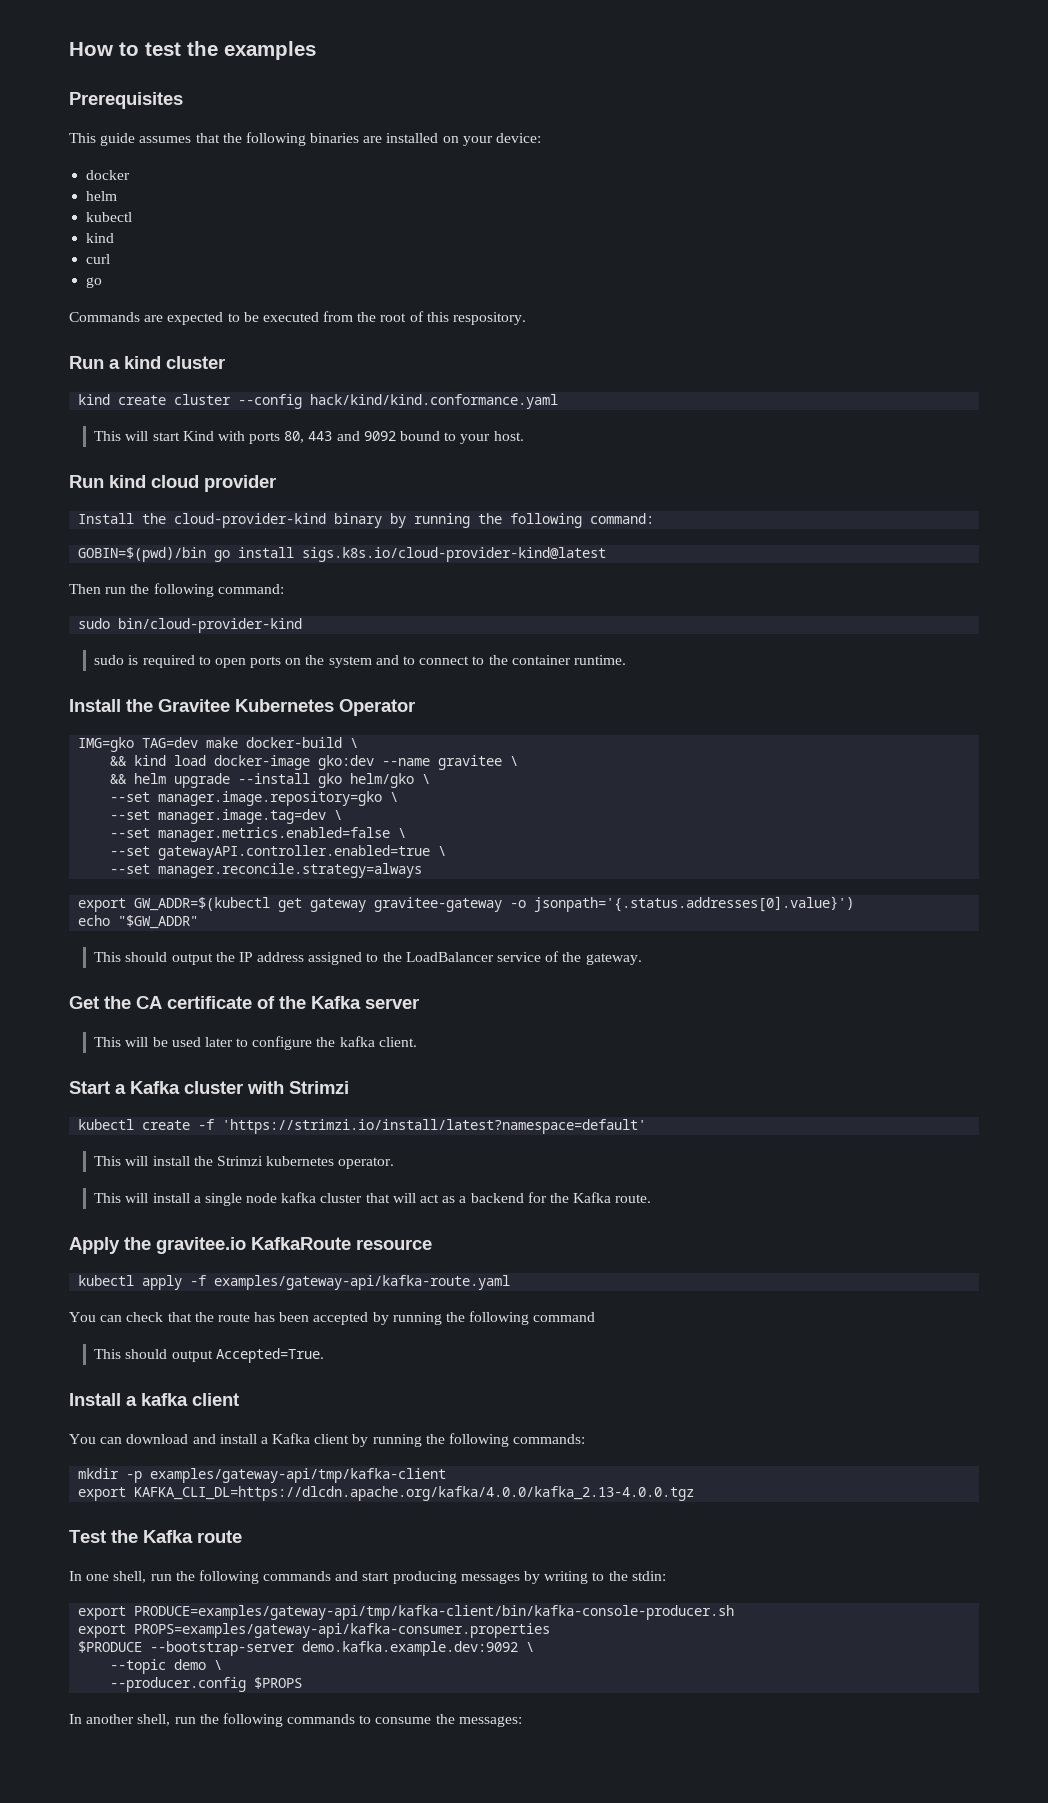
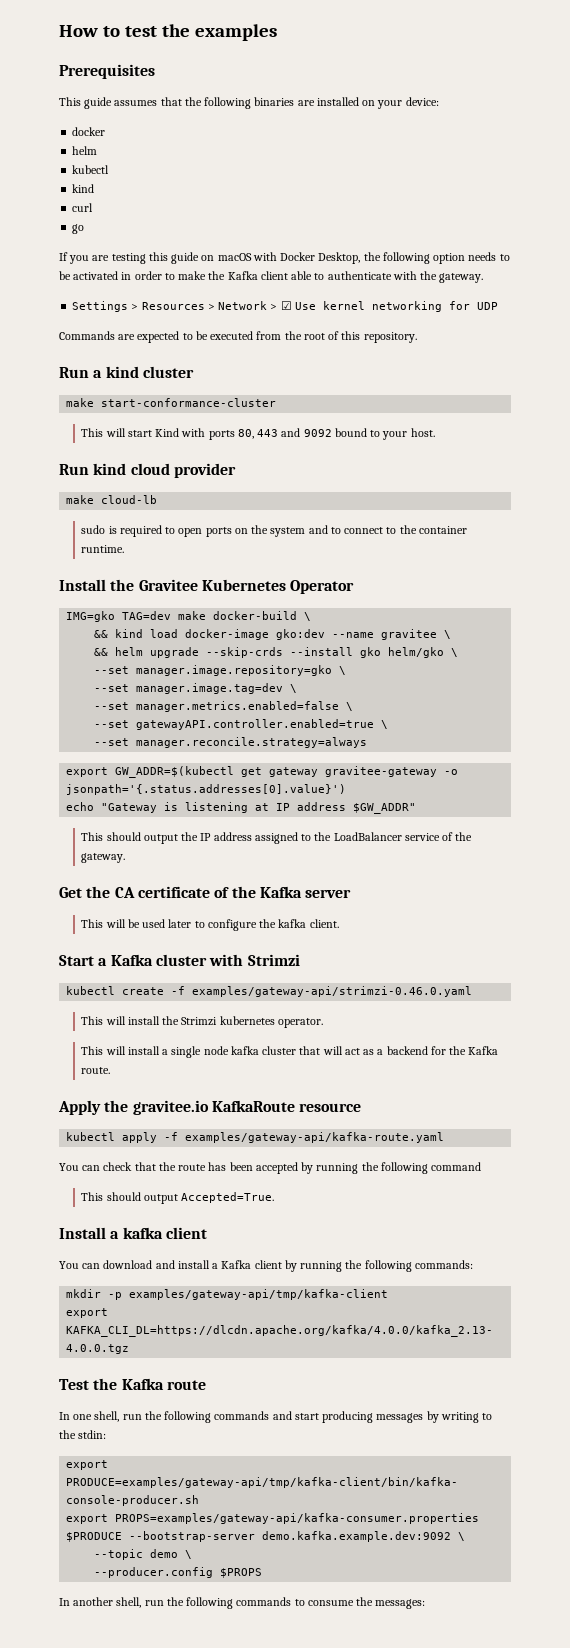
(103, 282) none -> [59,252,510,264] [59,271,484,283] [72,301,498,312] // If you are testing this guide on macOS with Docker Desktop, the following option needs to be activated in order to make the Kafka client able to authenticate with the gateway. // Settings > Resources > Network > ☑ Use kernel networking for UDP
[453,312,527,325] respository. -> [363,332,417,343] repository.
[78,394,559,409] kind create cluster --config hack/kind/kind.conformance.yaml -> [66,398,277,407] make start-conformance-cluster
[78,513,655,528] [78,547,607,562] [69,583,284,597] [78,618,303,633] Install the cloud-provider-kind binary by running the following command: // GOBIN=$(pwd)/bin go install sigs.k8s.io/cloud-provider-kind@latest // Then run the following command: // sudo bin/cloud-provider-kind -> [66,495,158,504] make cloud-lb
(231, 780) none -> [206,647,284,658] --skip-crds
[118,915,199,929] "$GW_ADDR" -> [101,802,417,814] "Gateway is listening at IP address $GW_ADDR"
[222,1119,647,1134] 'https://strimzi.io/install/latest?namespace=default' -> [192,986,473,997] examples/gateway-api/strimzi-0.46.0.yaml

